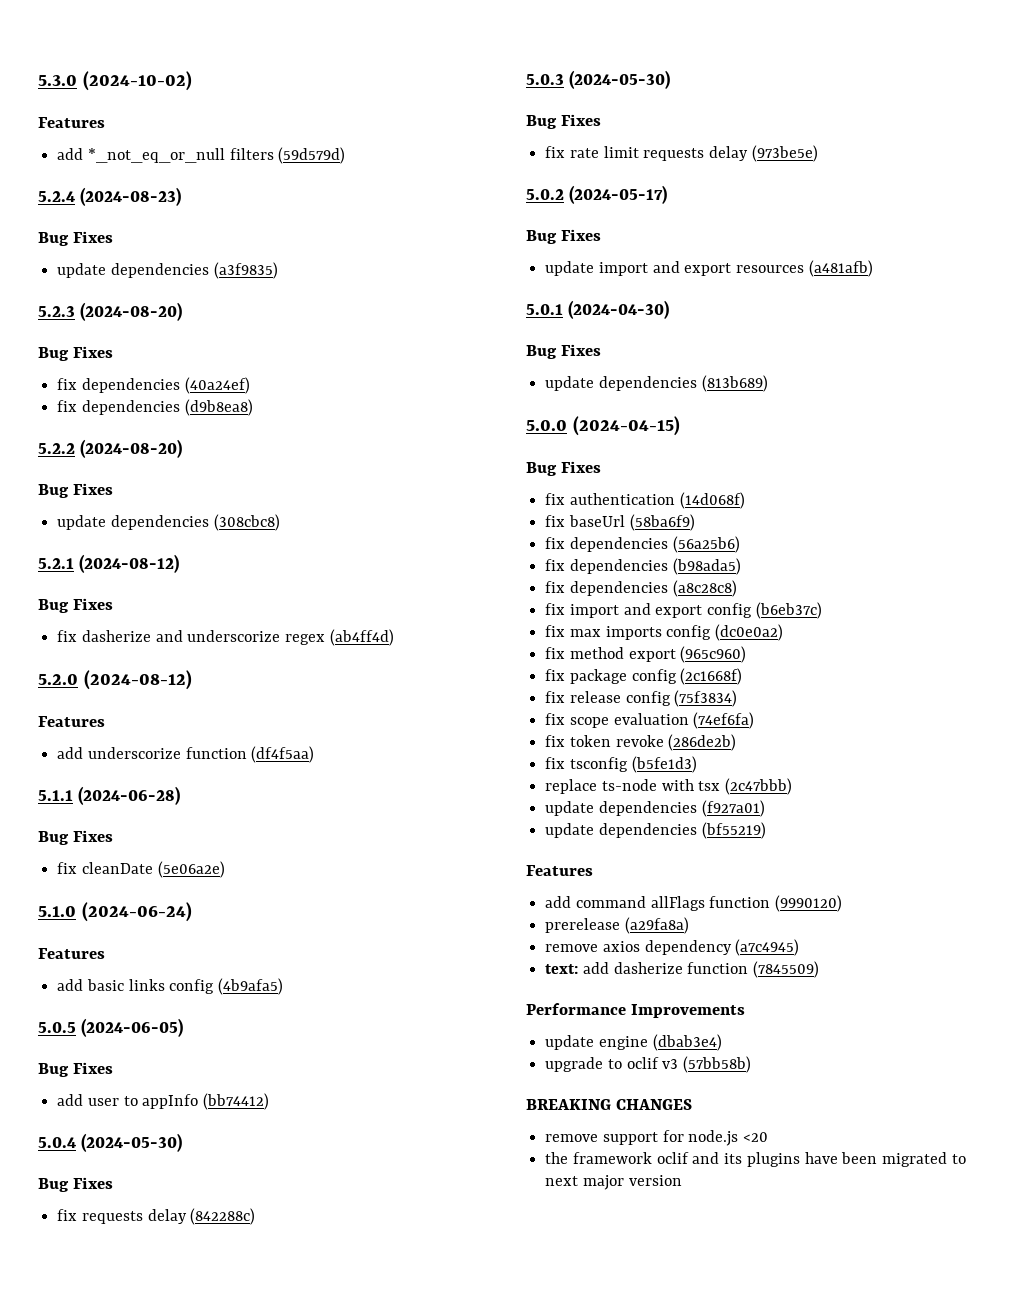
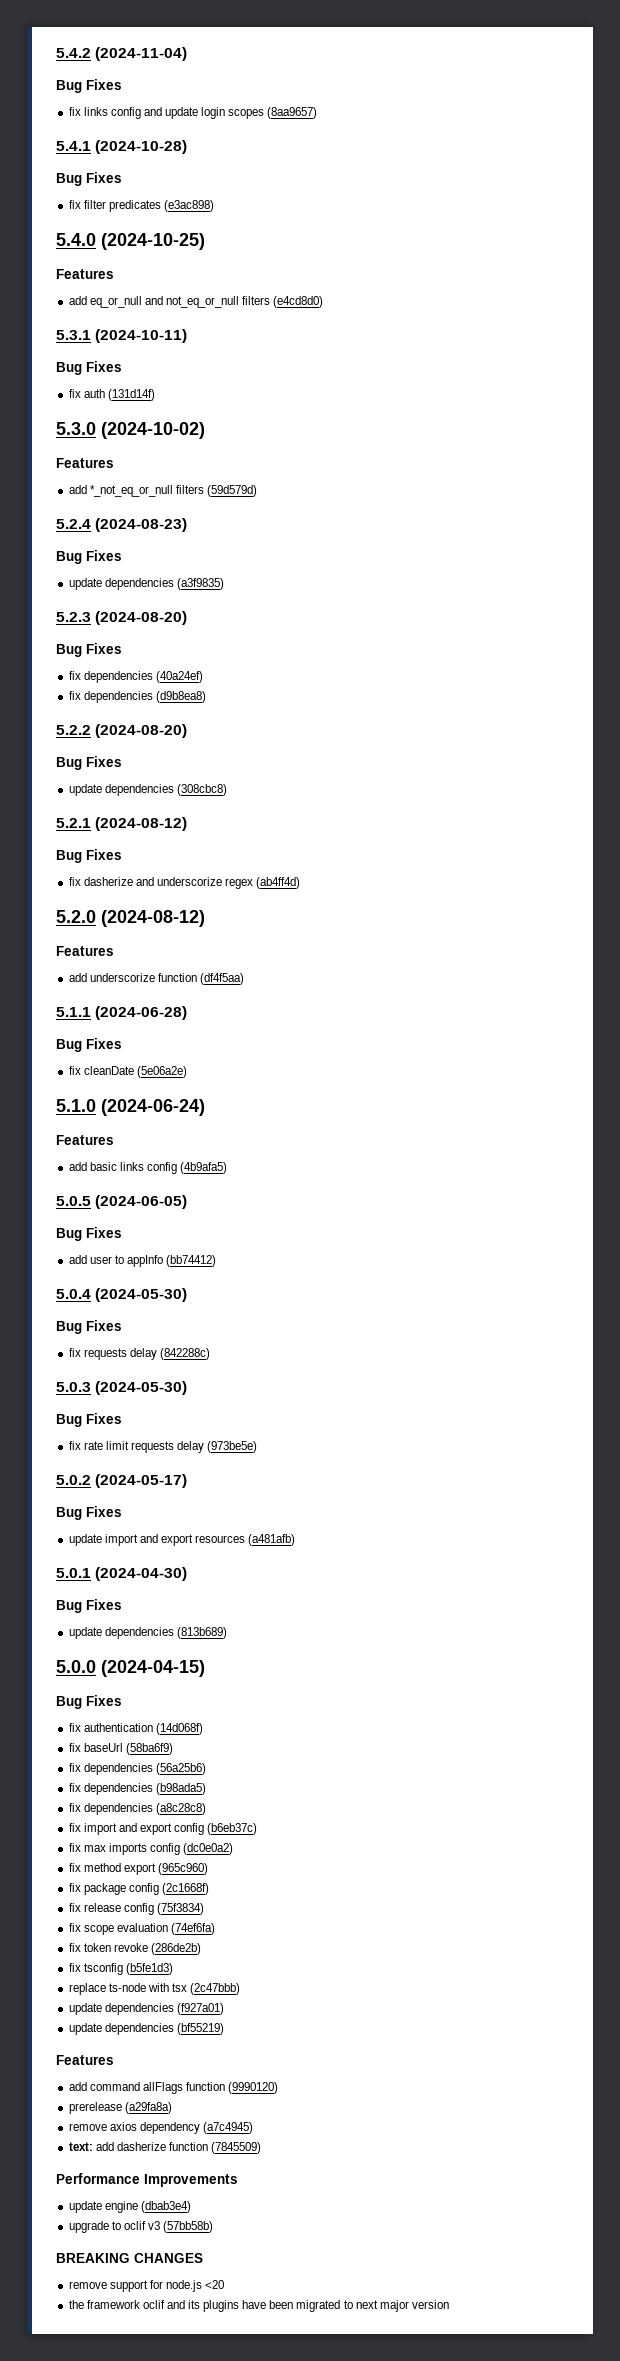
(38, 80) none -> [56,47,188,61] [56,79,122,93] [68,107,318,119] [56,140,188,154] [56,172,122,186] [68,200,214,212] [56,233,205,250] [56,269,114,279] [68,296,324,308] [56,329,188,343] [56,361,122,375] [68,389,155,401] 5.4.2 (2024-11-04) // Bug Fixes // fix links config and update login scopes (8aa9657) // 5.4.1 (2024-10-28) // Bug Fixes // fix filter predicates (e3ac898) // 5.4.0 (2024-10-25) // Features // add eq_or_null and not_eq_or_null filters (e4cd8d0) // 5.3.1 (2024-10-11) // Bug Fixes // fix auth (131d14f) //

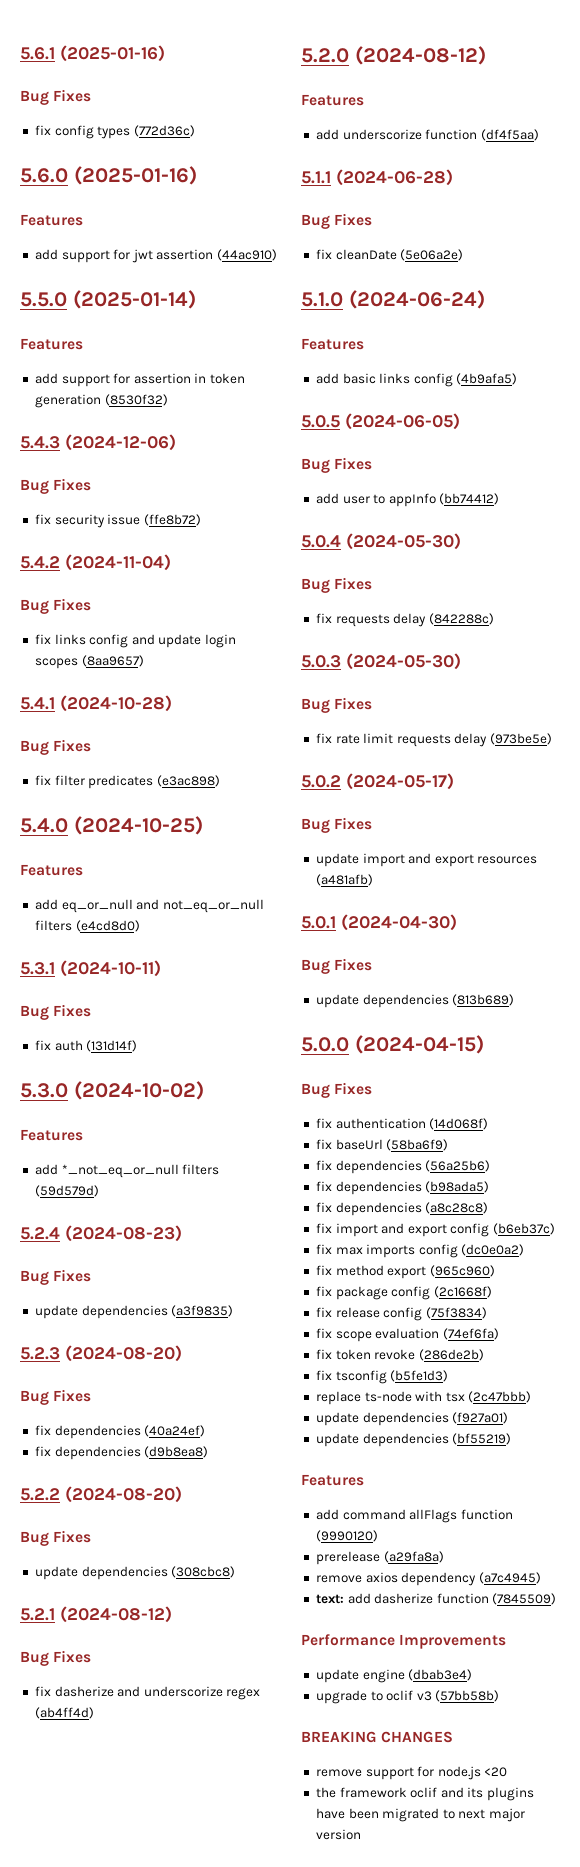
(56, 53) none -> [20,45,165,62] [20,89,92,105] [34,125,195,139] [20,166,197,185] [20,214,83,226] [34,249,278,263] [20,290,196,309] [20,338,83,350] [34,373,246,387] [34,394,168,408] [20,434,176,451] [20,478,92,494] [34,514,201,528] 5.6.1 (2025-01-16) // Bug Fixes // fix config types (772d36c) // 5.6.0 (2025-01-16) // Features // add support for jwt assertion (44ac910) // 5.5.0 (2025-01-14) // Features // add support for assertion in token generation (8530f32) // 5.4.3 (2024-12-06) // Bug Fixes // fix security issue (ffe8b72) //

